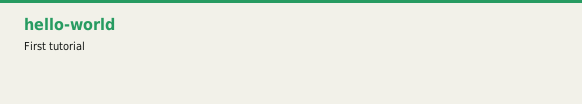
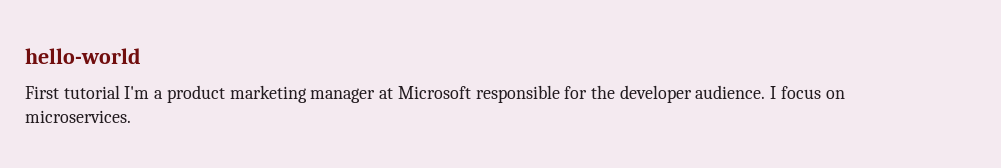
(85, 46) none -> [124,85,845,103] [25,110,131,123] I'm a product marketing manager at Microsoft responsible for the developer audience. I focus on microservices.

